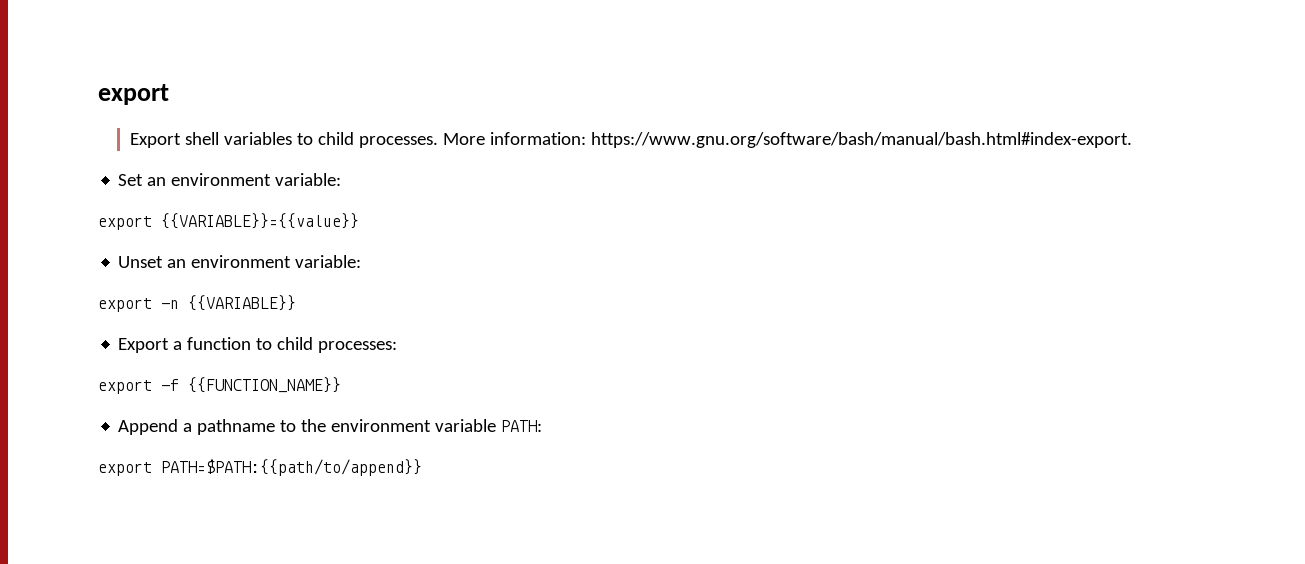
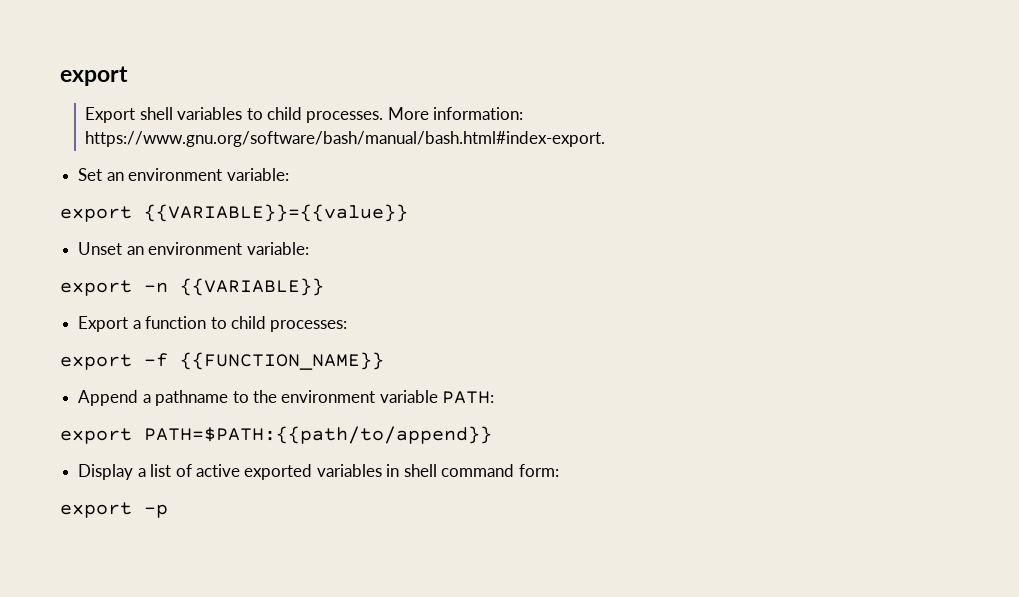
(422, 467) none -> [78,464,559,480] [60,502,168,518] // Display a list of active exported variables in shell command form: // export -p

